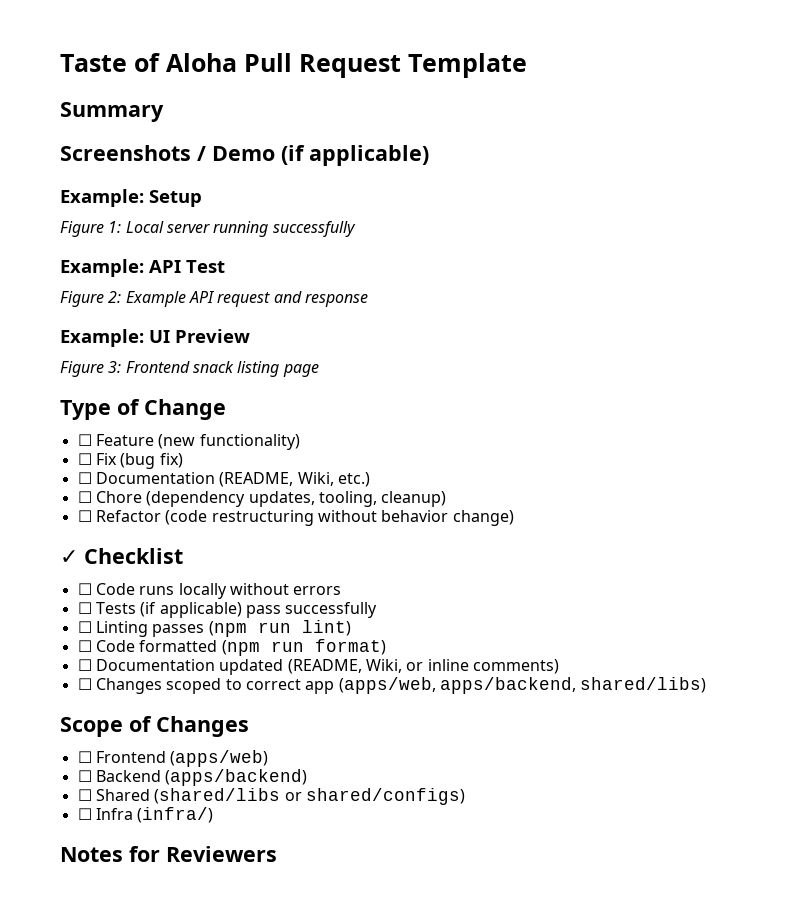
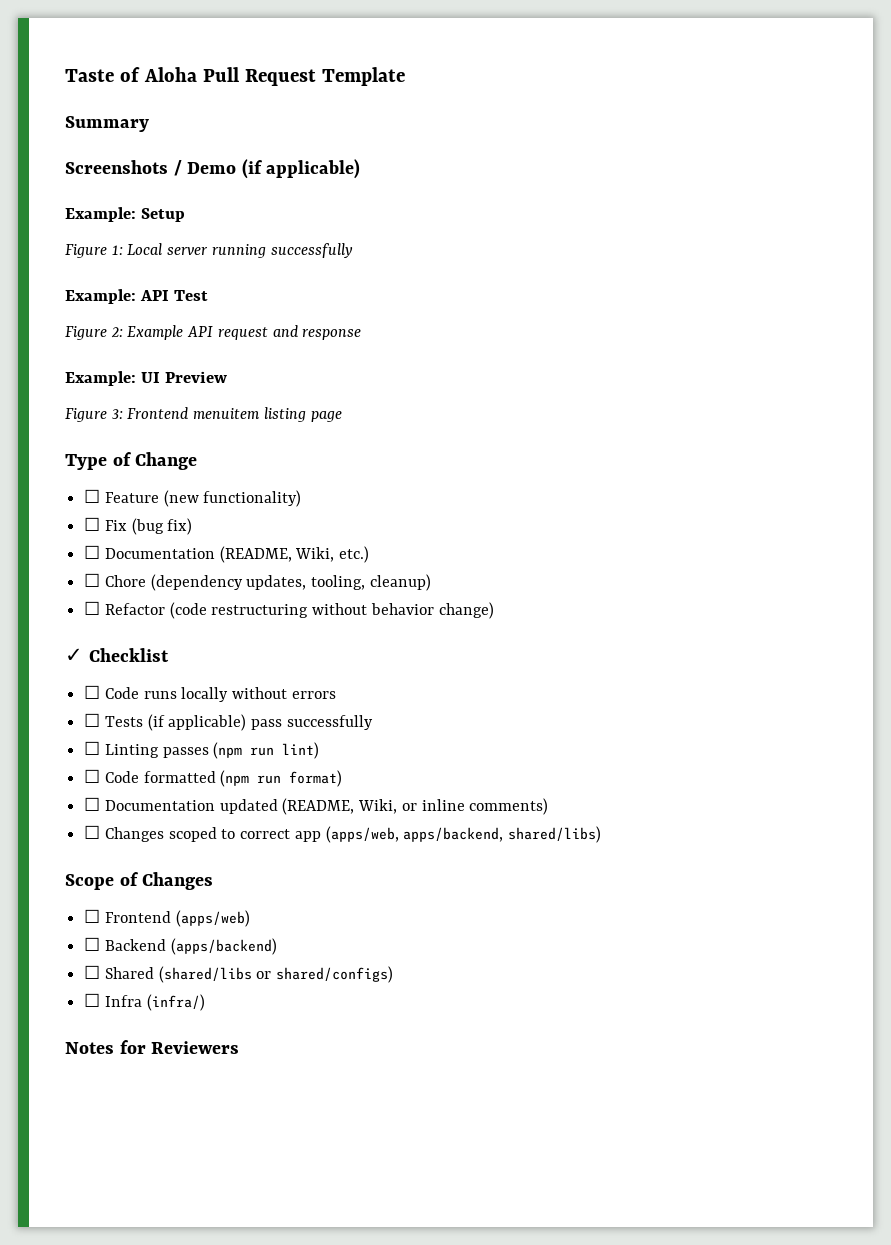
[192,361,234,373] snack -> [193,408,261,419] menuitem

